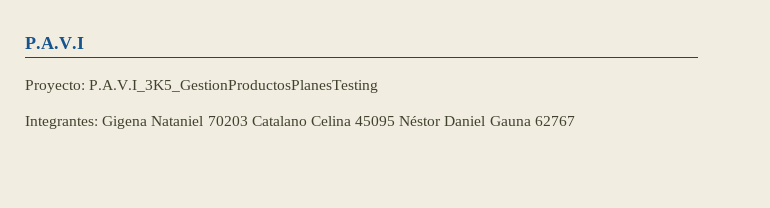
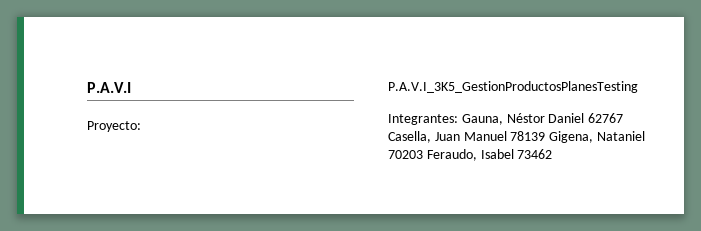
[102,116,575,129] Gigena Nataniel 70203 Catalano Celina 45095 Néstor Daniel Gauna 62767 -> [461,113,624,125] [388,131,645,143] [388,149,553,161] Gauna, Néstor Daniel 62767 Casella, Juan Manuel 78139 Gigena, Nataniel 70203 Feraudo, Isabel 73462

